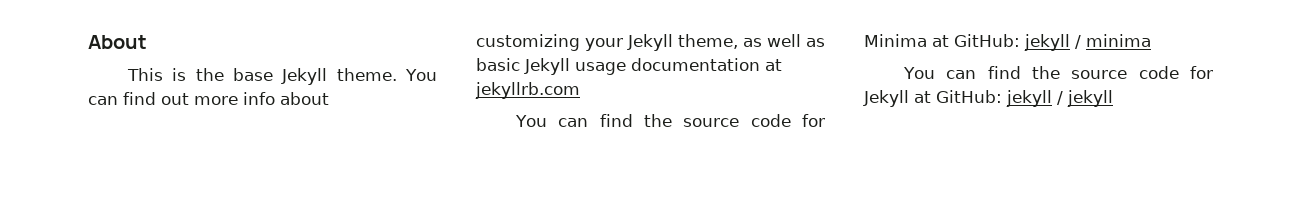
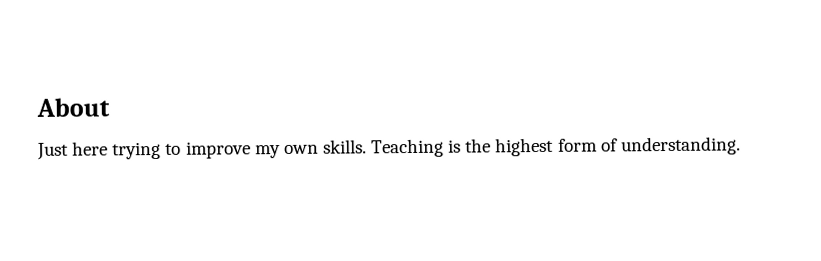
[127,68,438,85] [88,92,329,105] [476,34,825,51] [476,58,782,75] [475,82,580,99] [515,114,825,127] [864,34,1151,51] [903,66,1213,79] [863,90,1113,107] This is the base Jekyll theme. You can find out more info about customizing your Jekyll theme, as well as basic Jekyll usage documentation at jekyllrb.com // You can find the source code for Minima at GitHub: jekyll / minima // You can find the source code for Jekyll at GitHub: jekyll / jekyll -> [37,136,741,160] Just here trying to improve my own skills. Teaching is the highest form of understanding.

